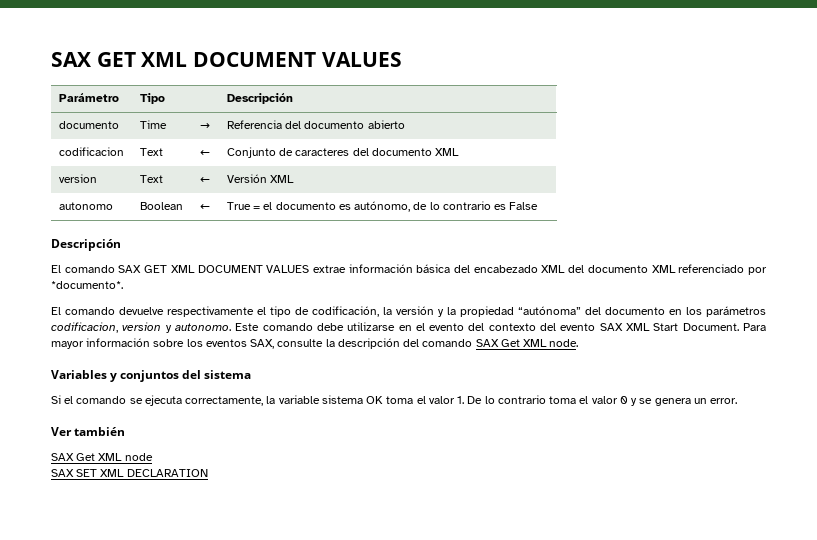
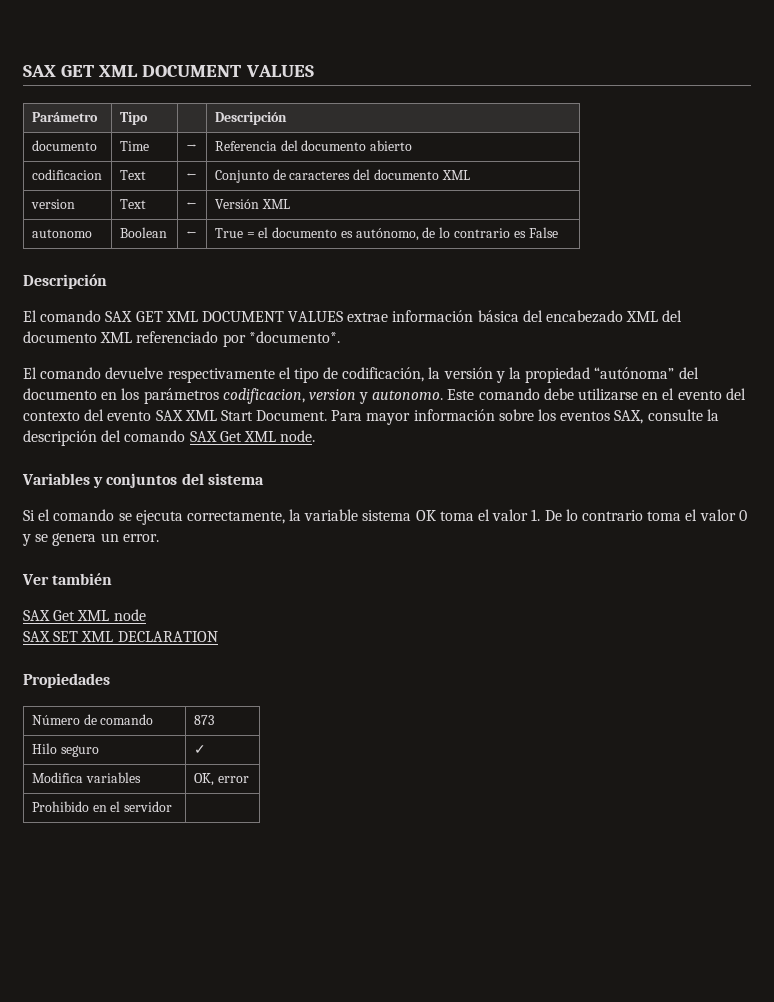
(208, 473) none -> [23,673,110,688] [31,714,154,725] [193,715,214,725] [31,743,99,757] [193,745,206,754] [31,772,141,783] [193,773,249,786] [31,801,173,812] // Propiedades // Número de comando | 873 // Hilo seguro | ✓ // Modifica variables | OK, error // Prohibido en el servidor |

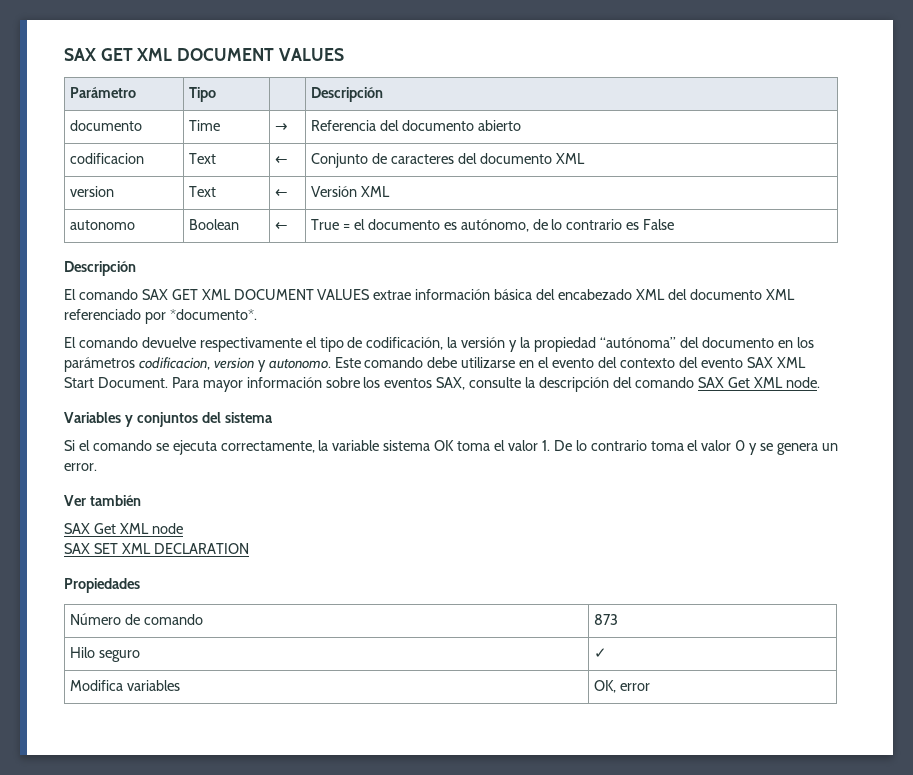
[31,801,173,812] // Prohibido en el servidor | -> (650, 687) none

